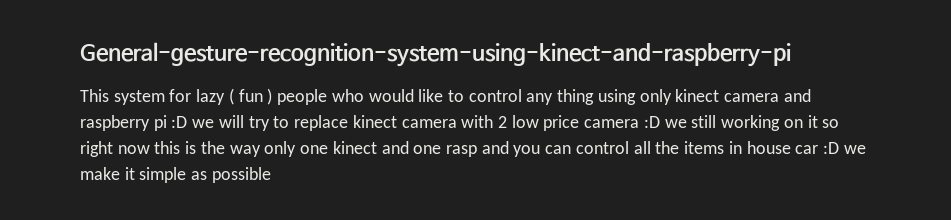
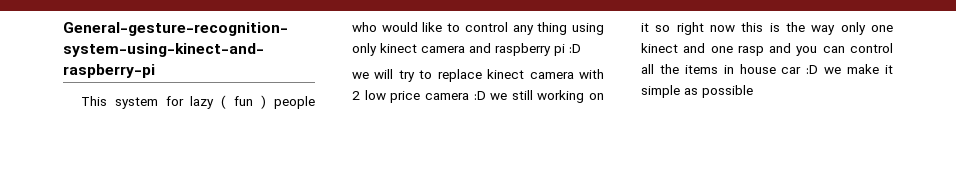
(188, 122) none -> (581, 48) //

